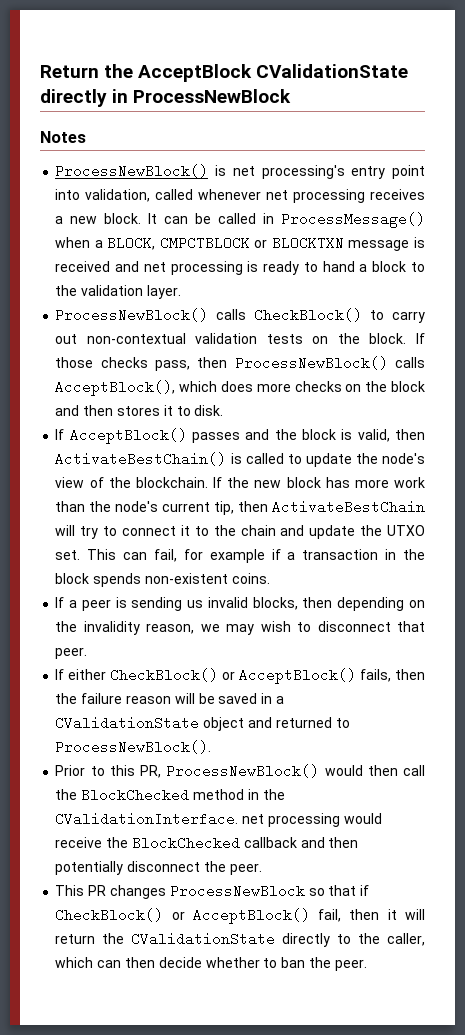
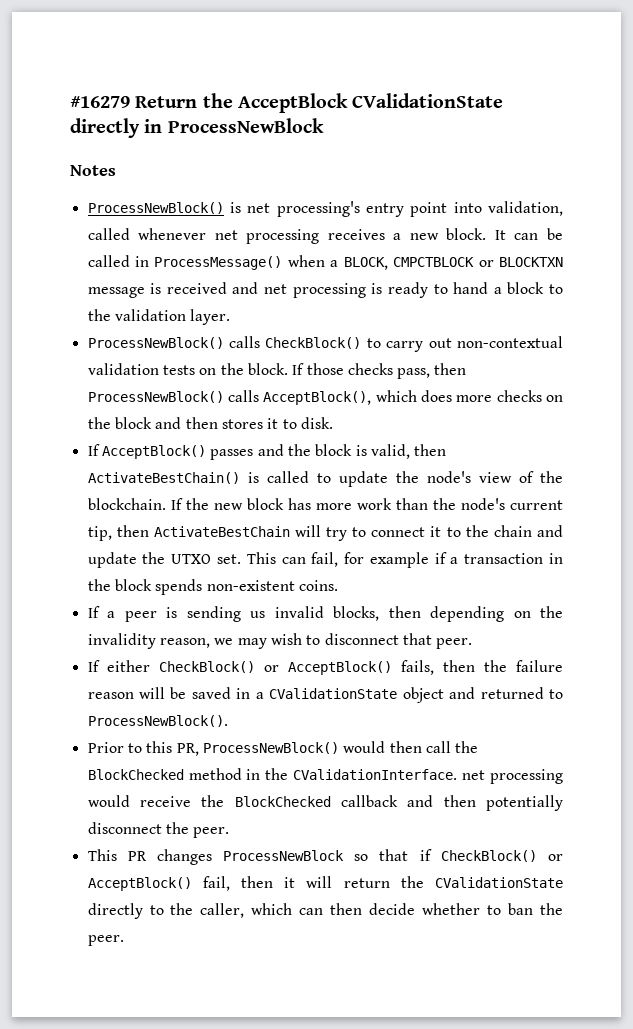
(40, 71) none -> [70,96,130,108] #16279

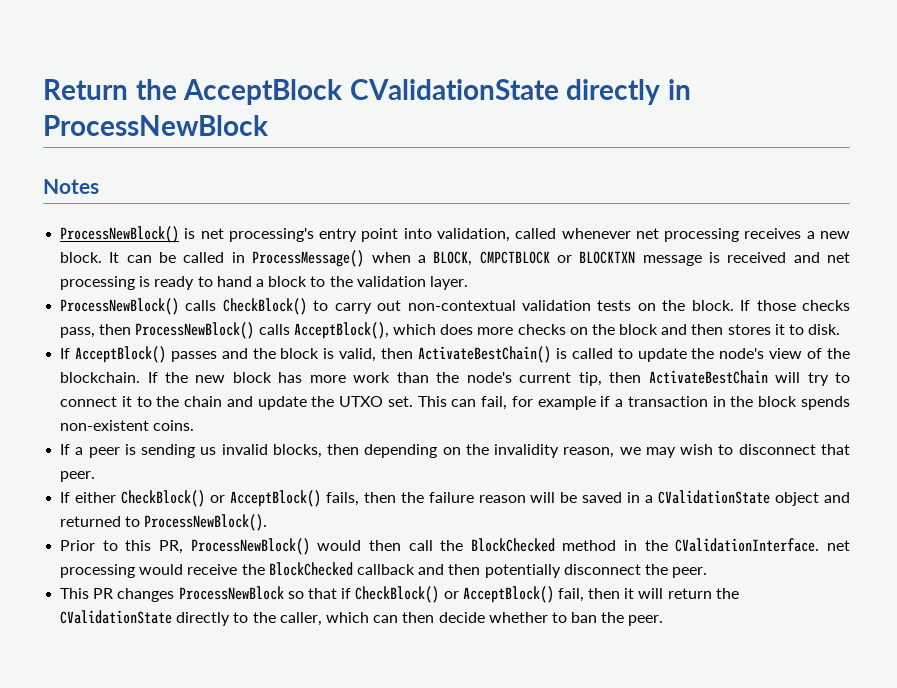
[70,96,130,108] #16279 -> (43, 89) none

